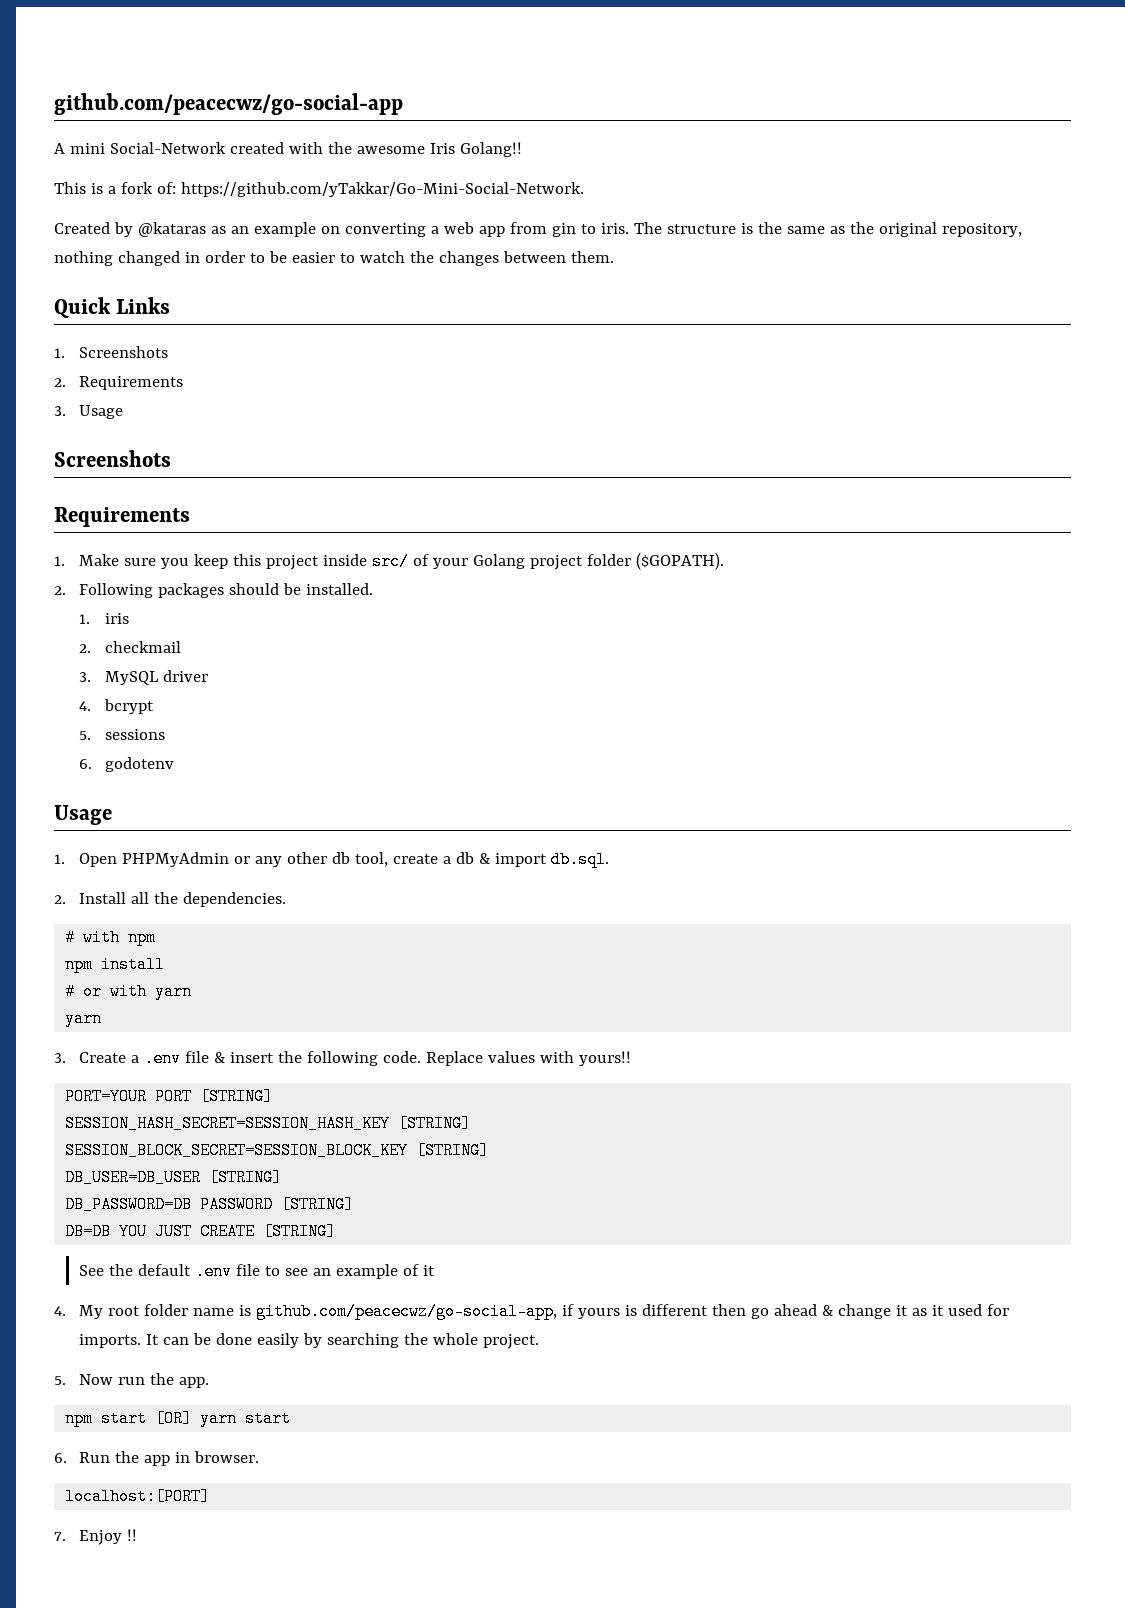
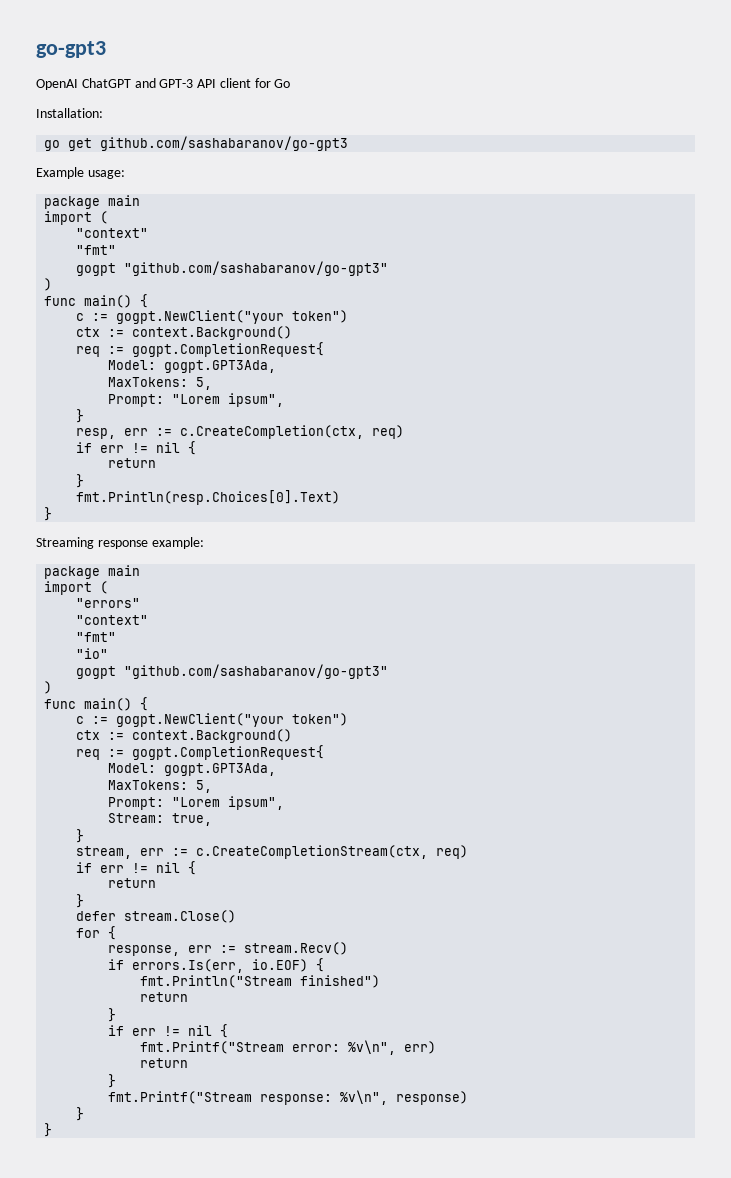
[54,93,403,115] [54,142,522,157] [54,182,584,197] [54,222,1022,237] [54,251,614,266] [54,297,171,318] [54,346,169,358] [54,376,184,390] [54,405,124,419] [54,450,171,467] [54,507,190,527] [54,552,725,570] [54,583,374,598] [79,613,129,624] [79,641,181,653] [79,670,208,685] [79,699,154,714] [79,729,165,740] [79,757,174,772] [54,805,112,825] [54,851,610,868] [54,892,287,907] [65,929,157,946] [65,956,166,973] [65,983,193,1000] [65,1010,103,1027] [54,1050,632,1067] [65,1088,274,1105] [65,1115,472,1132] [65,1142,490,1159] [65,1169,283,1186] [65,1196,355,1213] [65,1223,337,1240] [79,1263,436,1280] [54,1303,1010,1320] [79,1333,540,1349] [54,1373,210,1388] [65,1410,292,1427] [54,1451,260,1466] [65,1488,211,1505] [54,1529,138,1545] github.com/peacecwz/go-social-app // A mini Social-Network created with the awesome Iris Golang!! // This is a fork of: https://github.com/yTakkar/Go-Mini-Social-Network. // Created by @kataras as an example on converting a web app from gin to iris. The structure is the same as the original repository, nothing changed in order to be easier to watch the changes between them. // Quick Links // 1. Screenshots // 2. Requirements // 3. Usage // Screenshots // Requirements // 1. Make sure you keep this project inside src/ of your Golang project folder ($GOPATH). // 2. Following packages should be installed. // 1. iris // 2. checkmail // 3. MySQL driver // 4. bcrypt // 5. sessions // 6. godotenv // Usage // 1. Open PHPMyAdmin or any other db tool, create a db & import db.sql. // 2. Install all the dependencies. // # with npm // npm install // # or with yarn // yarn // 3. Create a .env file & insert the following code. Replace values with yours!! // PORT=YOUR PORT [STRING] // SESSION_HASH_SECRET=SESSION_HASH_KEY [STRING] // SESSION_BLOCK_SECRET=SESSION_BLOCK_KEY [STRING] // DB_USER=DB_USER [STRING] // DB_PASSWORD=DB PASSWORD [STRING] // DB=DB YOU JUST CREATE [STRING] // See the default .env file to see an example of it // 4. My root folder name is github.com/peacecwz/go-social-app, if yours is different then go ahead & change it as it used for imports. It can be done easily by searching the whole project. // 5. Now run the app. // npm start [OR] yarn start // 6. Run the app in browser. // localhost:[PORT] // 7. Enjoy !! -> [36,41,106,58] [36,78,291,90] [36,108,103,118] [44,136,349,151] [36,167,125,179] [44,195,141,209] [44,211,109,225] [76,228,149,238] [76,245,117,255] [76,261,389,276] [44,278,53,291] [44,294,149,308] [76,310,349,324] [76,326,293,340] [76,342,325,357] [108,360,277,373] [108,377,213,390] [108,393,285,407] [76,409,85,423] [76,425,405,439] [76,441,197,455] [108,458,157,468] [76,474,85,488] [76,490,341,505] [44,507,53,521] [36,537,204,549] [44,565,141,579] [44,581,109,595] [76,598,141,608] [76,615,149,625] [76,632,117,642] [76,648,109,659] [76,664,389,679] [44,681,53,694] [44,697,149,711] [76,713,349,727] [76,729,293,743] [76,745,325,760] [108,763,277,776] [108,780,213,793] [108,796,285,810] [108,813,213,826] [76,829,85,843] [76,845,469,859] [76,861,197,875] [108,878,157,888] [76,894,85,908] [76,910,237,923] [76,926,117,940] [108,942,349,956] [108,958,325,973] [140,975,381,988] [140,992,189,1002] [108,1008,117,1022] [108,1024,229,1038] [140,1040,437,1055] [140,1058,189,1068] [108,1074,117,1088] [108,1090,469,1105] [76,1107,85,1121] [44,1123,53,1137] go-gpt3 // OpenAI ChatGPT and GPT-3 API client for Go // Installation: // go get github.com/sashabaranov/go-gpt3 // Example usage: // package main // import ( // "context" // "fmt" // gogpt "github.com/sashabaranov/go-gpt3" // ) // func main() { // c := gogpt.NewClient("your token") // ctx := context.Background() // req := gogpt.CompletionRequest{ // Model: gogpt.GPT3Ada, // MaxTokens: 5, // Prompt: "Lorem ipsum", // } // resp, err := c.CreateCompletion(ctx, req) // if err != nil { // return // } // fmt.Println(resp.Choices[0].Text) // } // Streaming response example: // package main // import ( // "errors" // "context" // "fmt" // "io" // gogpt "github.com/sashabaranov/go-gpt3" // ) // func main() { // c := gogpt.NewClient("your token") // ctx := context.Background() // req := gogpt.CompletionRequest{ // Model: gogpt.GPT3Ada, // MaxTokens: 5, // Prompt: "Lorem ipsum", // Stream: true, // } // stream, err := c.CreateCompletionStream(ctx, req) // if err != nil { // return // } // defer stream.Close() // for { // response, err := stream.Recv() // if errors.Is(err, io.EOF) { // fmt.Println("Stream finished") // return // } // if err != nil { // fmt.Printf("Stream error: %v\n", err) // return // } // fmt.Printf("Stream response: %v\n", response) // } // }

